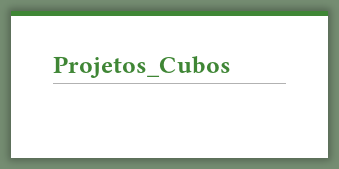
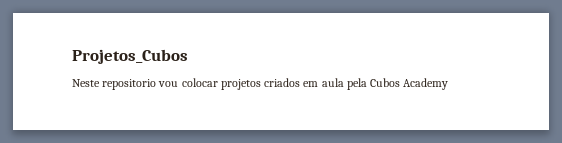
(231, 67) none -> [72,78,449,90] // Neste repositorio vou colocar projetos criados em aula pela Cubos Academy

